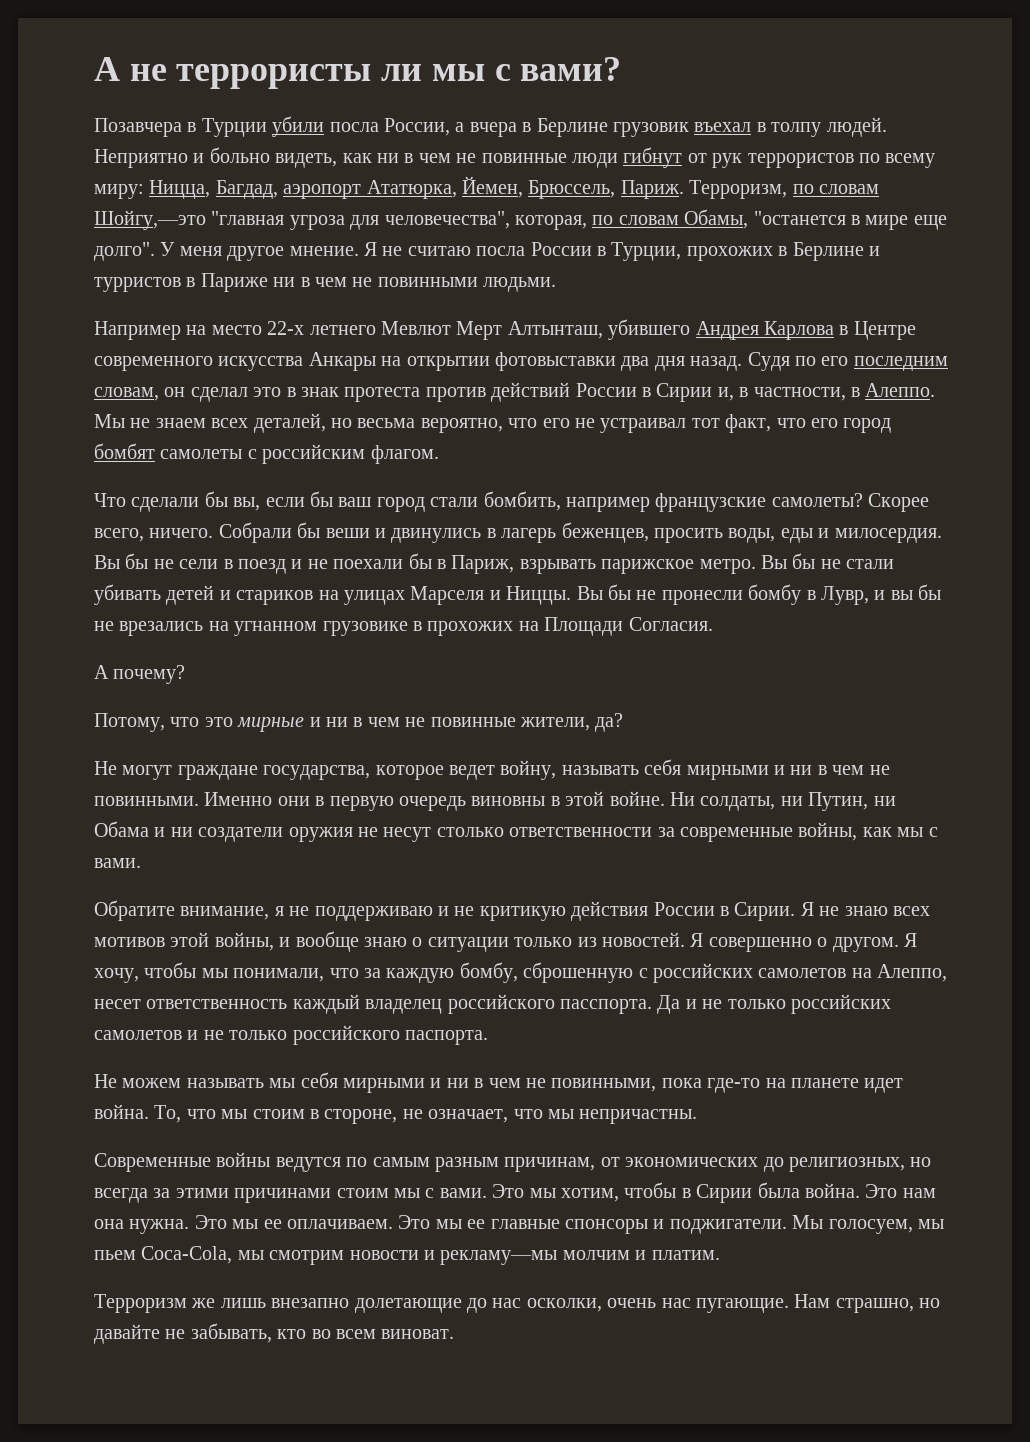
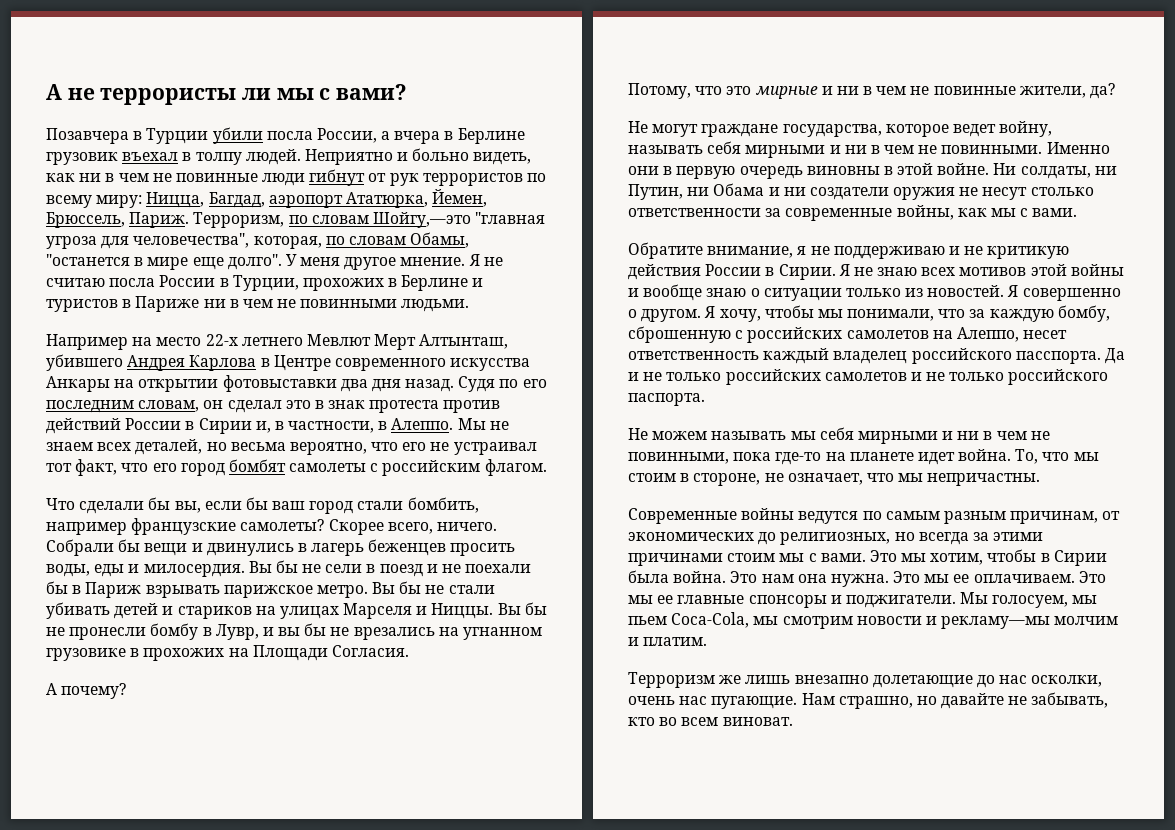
[94,277,181,292] турристов -> [46,299,118,312] туристов
[325,528,370,538] веши -> [144,543,188,556] вещи
[561,522,649,543] беженцев, -> [368,539,447,556] беженцев
[451,555,515,574] Париж, -> [85,582,142,598] Париж
[214,932,274,951] войны, -> [1070,264,1124,276] войны

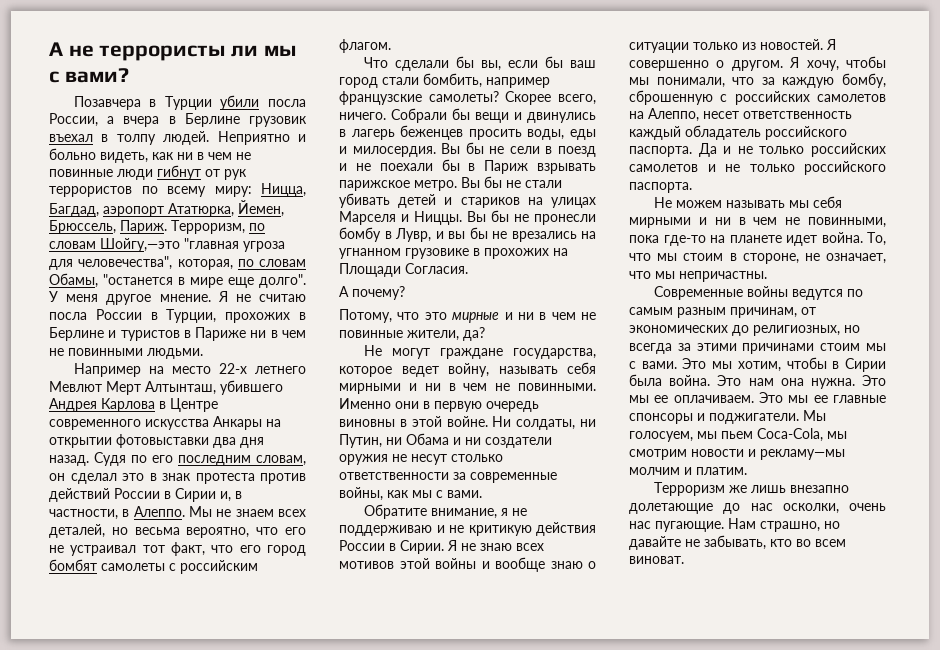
[833,348,1101,364] владелец российского пасспорта. -> [685,125,847,140] [629,146,692,157] обладатель российского паспорта.

